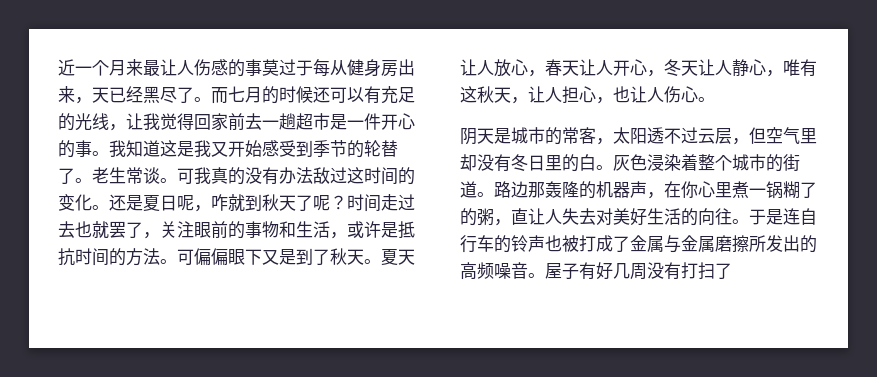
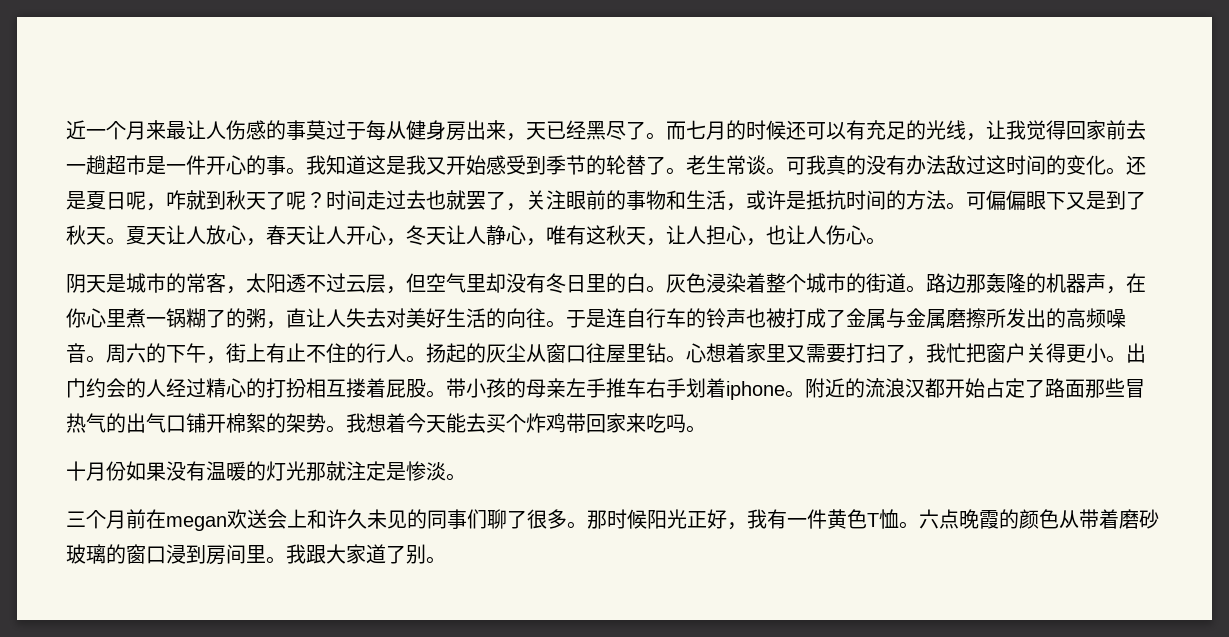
[545,262,732,280] 屋子有好几周没有打扫了 -> [106,343,1146,364] [66,378,1145,400] [66,413,706,433] [66,461,466,481] [66,509,1159,531] [66,544,446,565] 周六的下午，街上有止不住的行人。扬起的灰尘从窗口往屋里钻。心想着家里又需要打扫了，我忙把窗户关得更小。出门约会的人经过精心的打扮相互搂着屁股。带小孩的母亲左手推车右手划着iphone。附近的流浪汉都开始占定了路面那些冒热气的出气口铺开棉絮的架势。我想着今天能去买个炸鸡带回家来吃吗。 // 十月份如果没有温暖的灯光那就注定是惨淡。 // 三个月前在megan欢送会上和许久未见的同事们聊了很多。那时候阳光正好，我有一件黄色T恤。六点晚霞的颜色从带着磨砂玻璃的窗口浸到房间里。我跟大家道了别。

